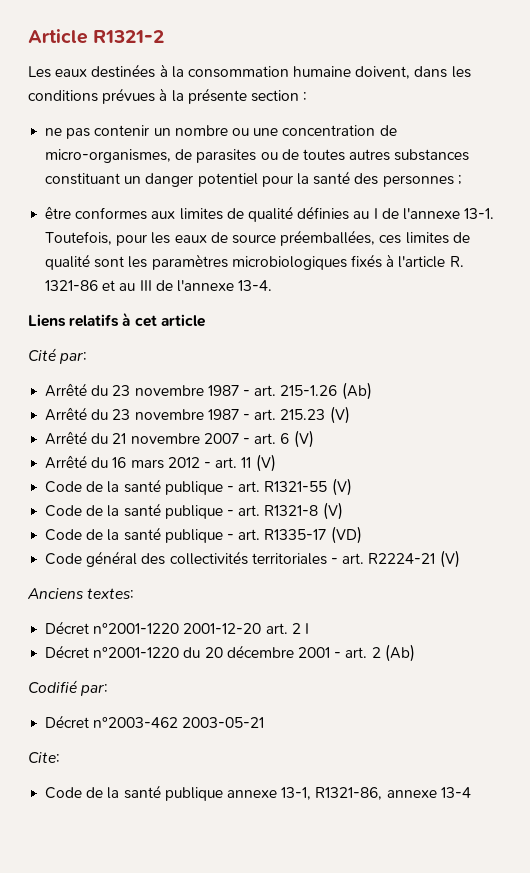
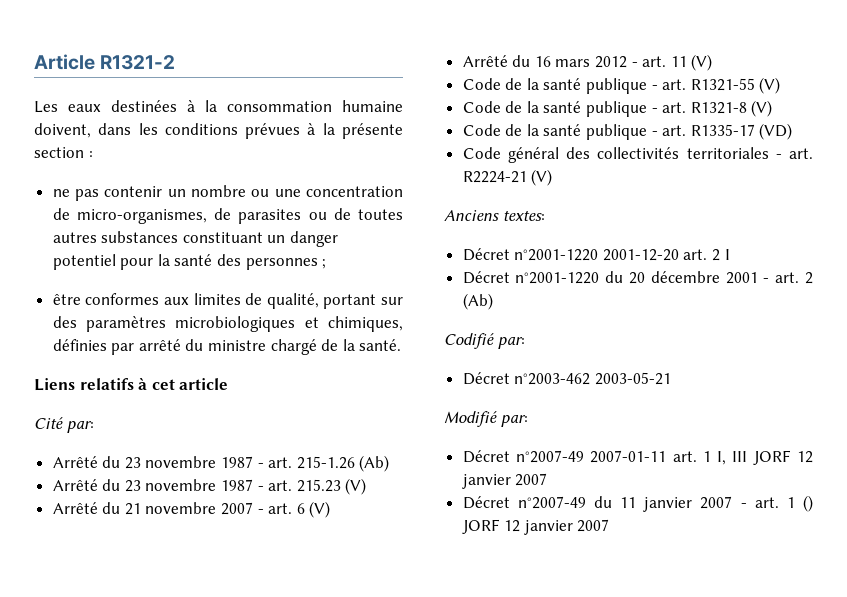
[247,206,495,222] [45,230,470,246] [45,254,464,270] [45,280,273,292] qualité définies au I de l'annexe 13-1. Toutefois, pour les eaux de source préemballées, ces limites de qualité sont les paramètres microbiologiques fixés à l'article R. 1321-86 et au III de l'annexe 13-4. -> [266,293,403,309] [52,316,403,332] [52,339,402,355] qualité, portant sur des paramètres microbiologiques et chimiques, définies par arrêté du ministre chargé de la santé.
[28,752,60,763] [45,785,471,801] Cite: // Code de la santé publique annexe 13-1, R1321-86, annexe 13-4 -> [444,411,528,427] [462,450,814,465] [461,473,548,489] [462,495,813,512] [461,519,610,535] Modifié par: // Décret n°2007-49 2007-01-11 art. 1 I, III JORF 12 janvier 2007 // Décret n°2007-49 du 11 janvier 2007 - art. 1 () JORF 12 janvier 2007

